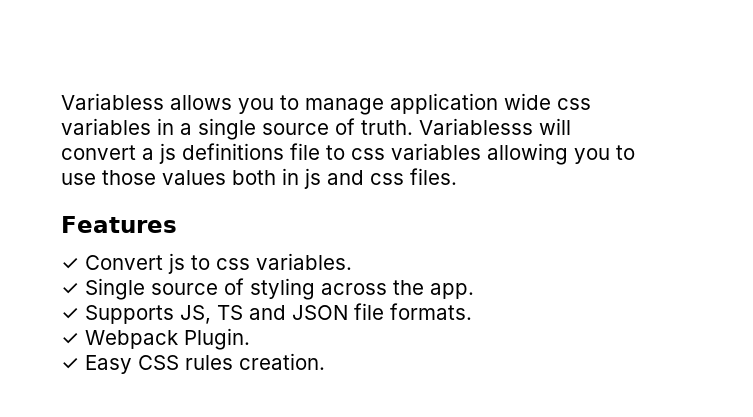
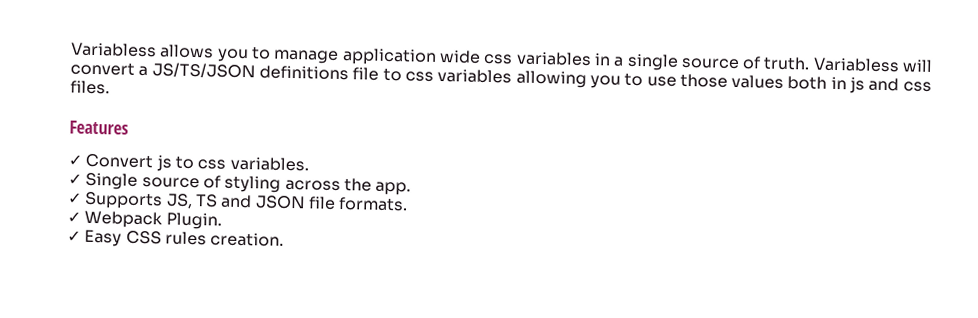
[419,118,533,135] Variablesss -> [812,57,900,73] Variabless
[159,143,176,164] js -> [151,62,256,79] JS/TS/JSON

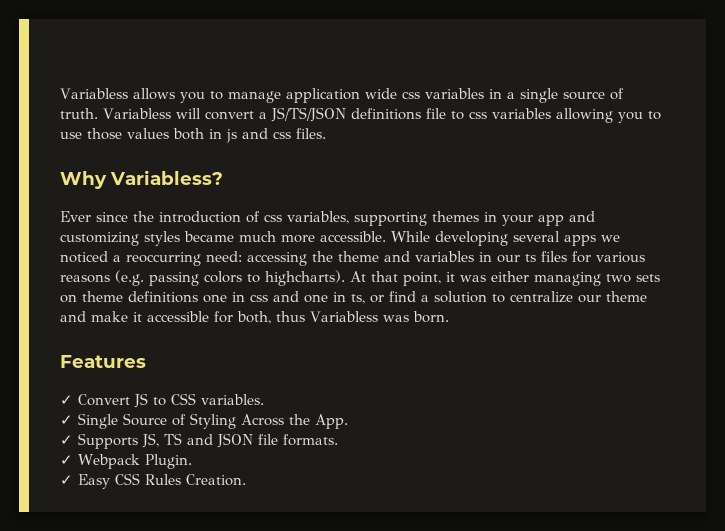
(110, 87) none -> [60,170,223,189] [60,211,595,226] [60,231,620,246] [60,251,645,266] [60,270,660,286] [60,291,647,304] [60,311,449,324] // Why Variabless? // Ever since the introduction of css variables, supporting themes in your app and customizing styles became much more accessible. While developing several apps we noticed a reoccurring need: accessing the theme and variables in our ts files for various reasons (e.g. passing colors to highcharts). At that point, it was either managing two sets on theme definitions one in css and one in ts, or find a solution to centralize our theme and make it accessible for both, thus Variabless was born.
[155,155,227,172] js to css -> [134,393,196,408] JS to CSS
[141,175,412,196] source of styling across the app. -> [123,413,348,429] Source of Styling Across the App.
[164,231,285,247] rules creation. -> [145,474,246,486] Rules Creation.

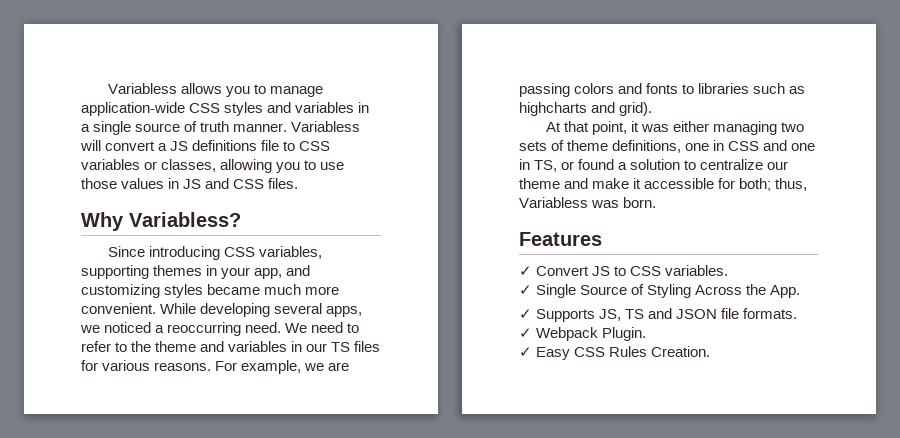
[285,88,420,103] application wide css -> [81,102,292,116] application-wide CSS styles and
[60,108,98,119] truth. -> [200,121,288,132] truth manner.
[270,107,346,122] JS/TS/JSON -> [170,141,189,151] JS
[468,108,551,119] css variables -> [299,141,331,151] [81,159,217,172] CSS variables or classes,
[173,128,326,143] [60,170,223,189] [60,211,282,223] both in js and css files. // Why Variabless? // Ever since the introduction of css -> [168,178,299,189] [81,212,241,231] [108,246,256,260] in JS and CSS files. // Why Variabless? // Since introducing CSS
[538,215,564,226] app -> [254,268,283,279] app,
[320,231,386,242] accessible. -> [81,303,156,314] convenient.
[564,235,596,246] apps -> [326,306,363,317] apps,
[206,251,307,266] need: accessing -> [245,322,360,333] [81,341,128,352] need. We need to refer to
[525,254,536,262] ts -> [331,342,351,352] TS
[60,270,345,286] reasons (e.g. passing colors to highcharts). -> [154,360,350,374] [519,83,806,97] [519,102,653,116] reasons. For example, we are passing colors and fonts to libraries such as highcharts and grid). //
[60,291,268,303] on theme definitions one in css -> [551,140,760,153] of theme definitions, one in CSS
[351,291,416,304] ts, or find -> [534,159,615,172] TS, or found
[237,311,305,324] both, thus -> [739,178,808,191] both; thus,

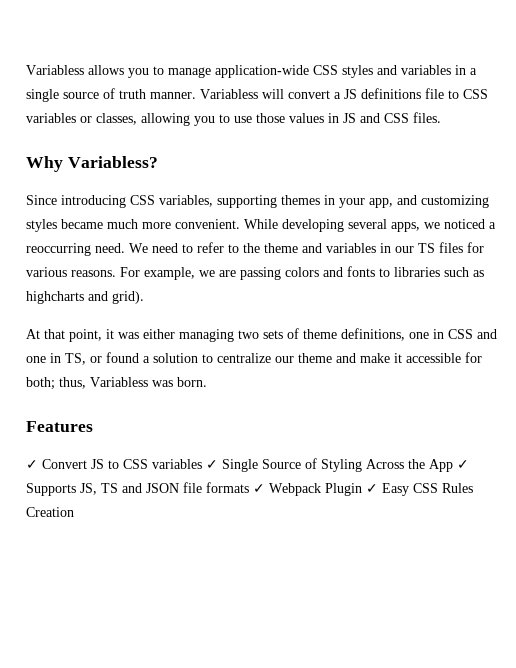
[665,265,729,276] variables. // -> [152,459,202,469] variables
[770,285,801,298] App. // -> [429,459,453,472] App
[743,308,798,319] formats. // -> [206,482,249,493] formats
[602,327,647,341] Plugin. // -> [325,483,362,496] Plugin
[651,346,711,357] Creation. -> [26,507,74,517] Creation

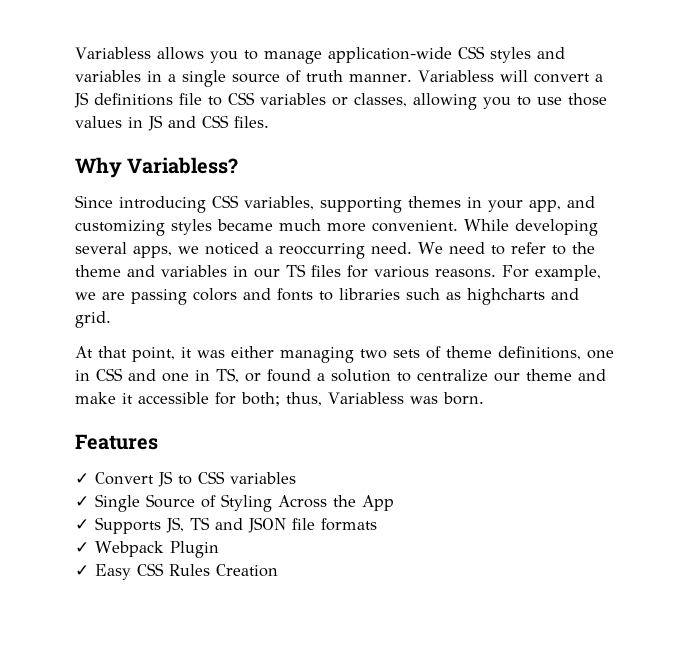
[112,291,144,304] grid). -> [75,311,111,328] grid.
(202, 464) none -> (296, 478) //
(453, 465) none -> (394, 503) //
(249, 487) none -> (377, 524) //
(362, 489) none -> (219, 549) //

